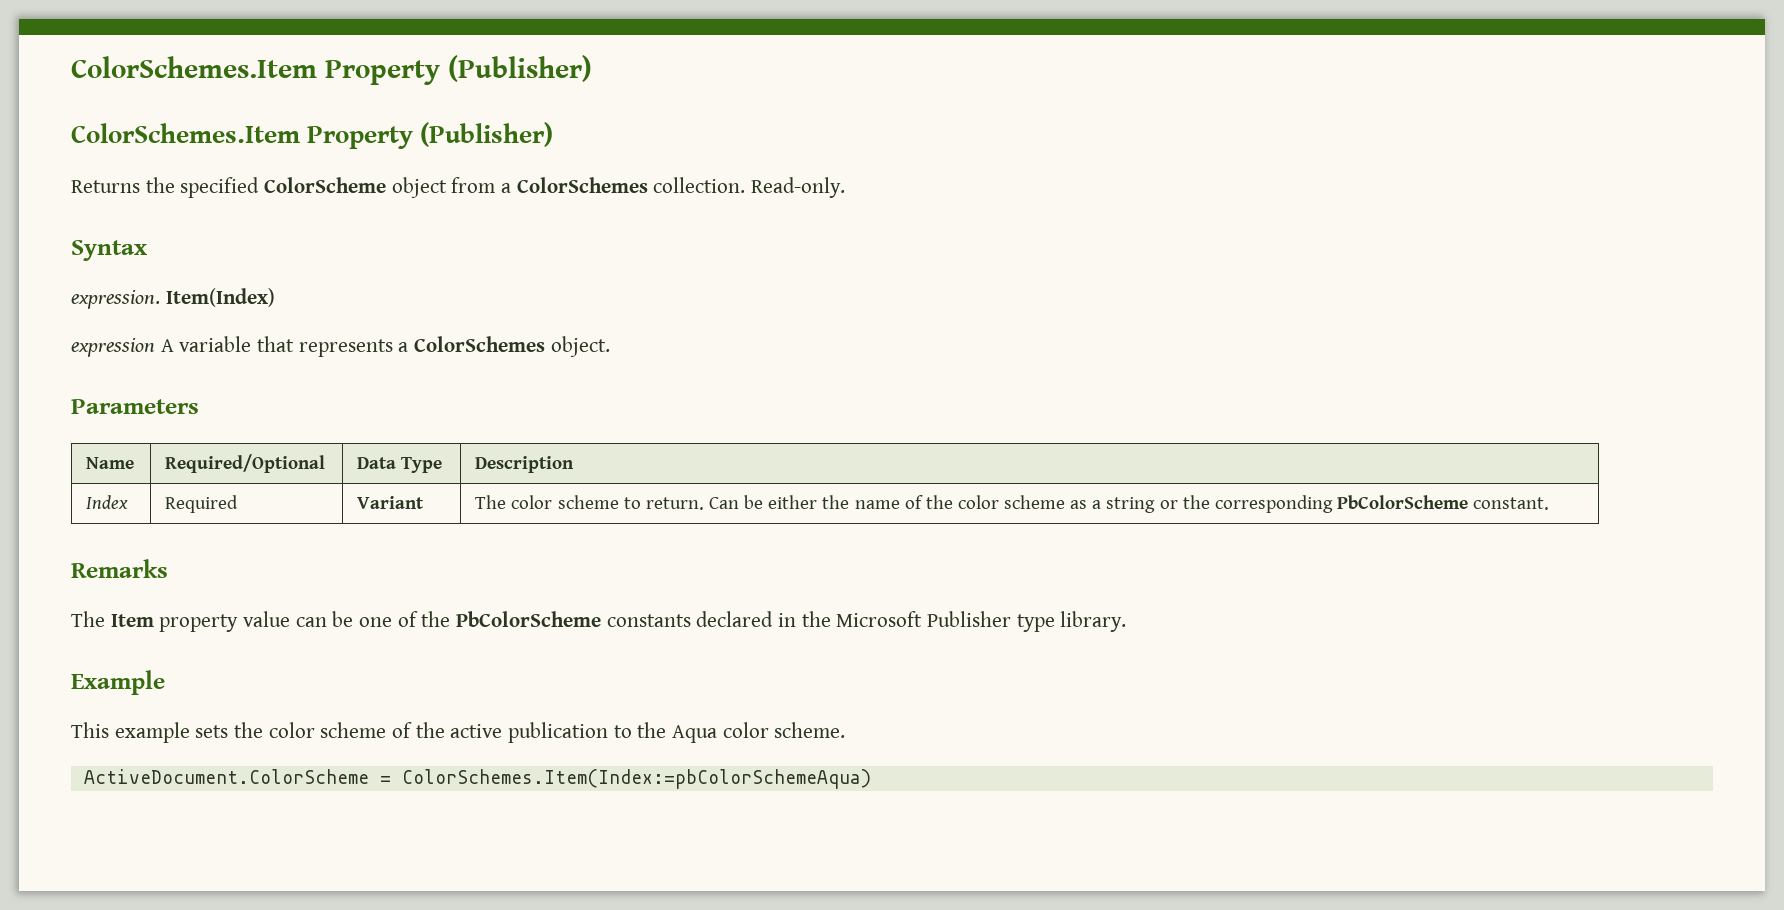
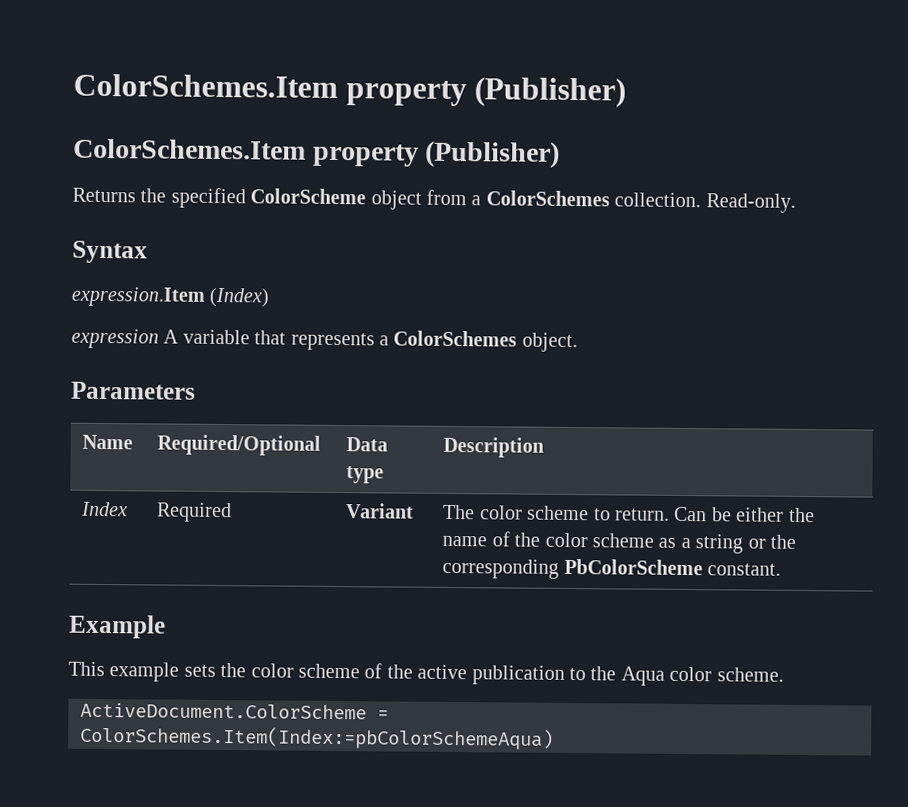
[71,56,440,85] ColorSchemes.Item Property -> [73,73,467,107] ColorSchemes.Item property
[307,126,414,149] Property -> [312,143,419,167] property
[71,288,275,309] expression. Item(Index) -> [71,286,270,308] expression.Item (Index)
[401,457,443,473] Type -> [346,466,385,484] type
[71,559,168,578] [71,611,1127,632] // Remarks // The Item property value can be one of the PbColorScheme constants declared in the Microsoft Publisher type library. -> (782, 569) none

